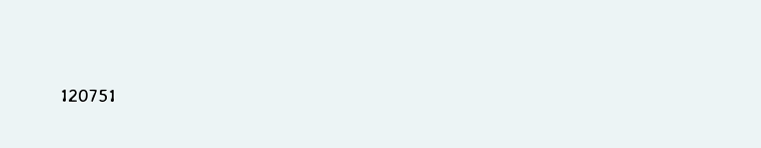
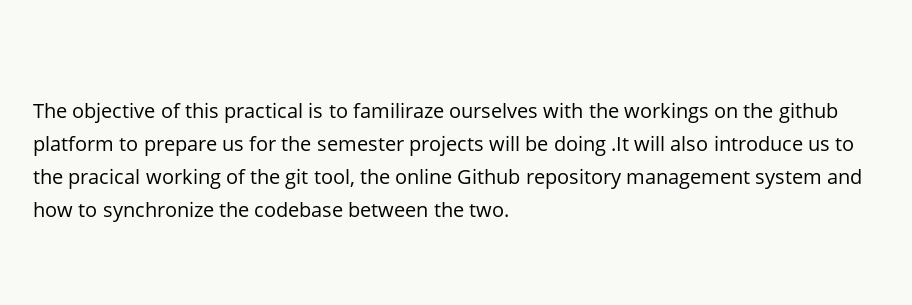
[59,88,116,102] 120751 -> [33,102,838,123] [33,135,855,156] [33,168,863,189] [33,201,509,222] The objective of this practical is to familiraze ourselves with the workings on the github platform to prepare us for the semester projects will be doing .It will also introduce us to the pracical working of the git tool, the online Github repository management system and how to synchronize the codebase between the two.

